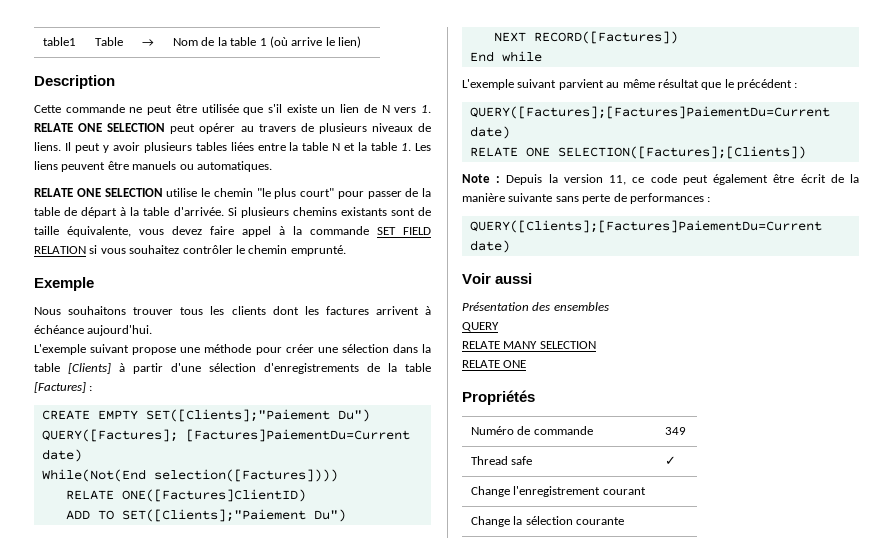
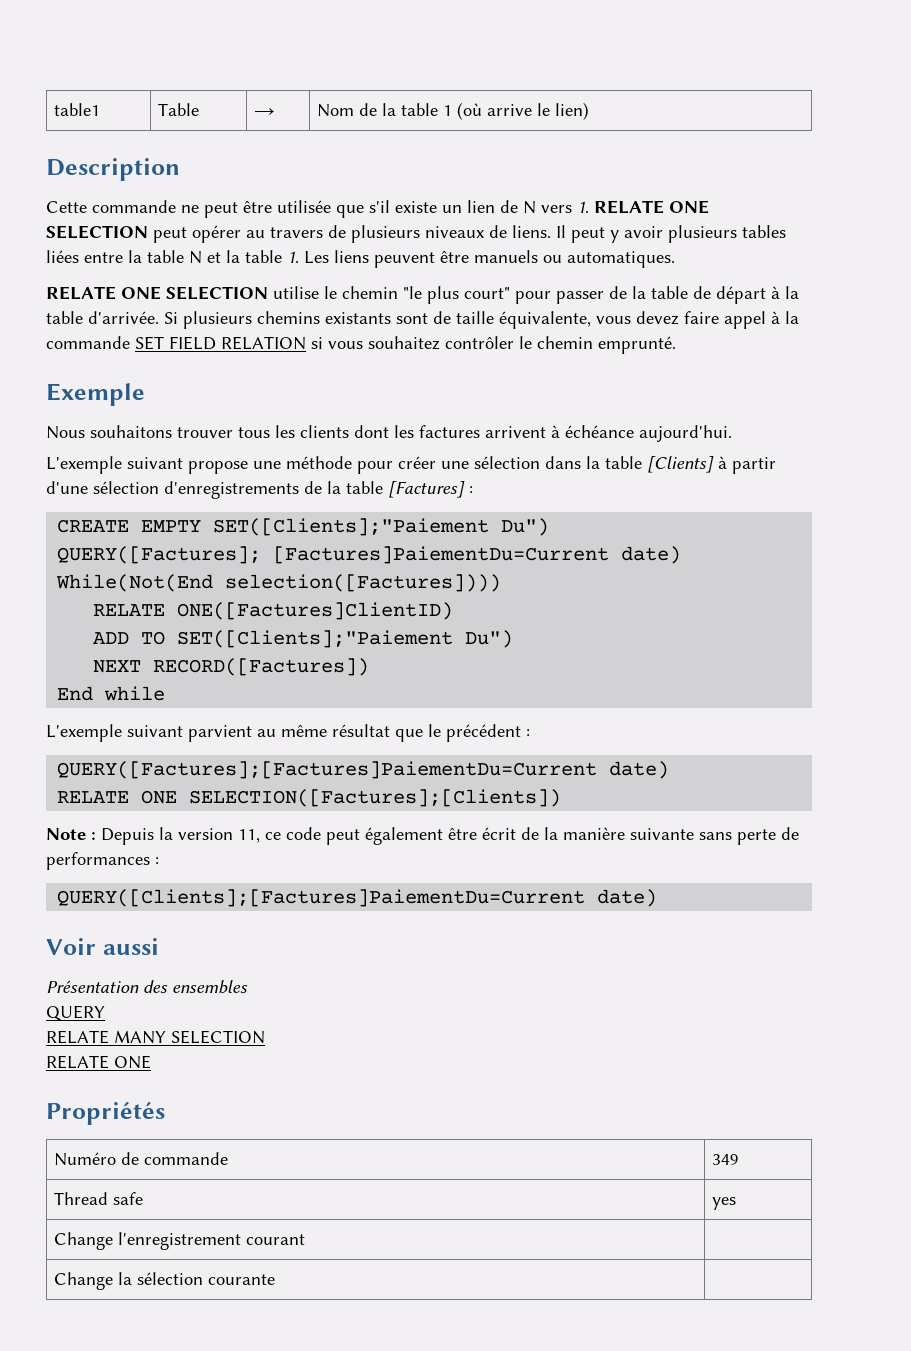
[665,456,677,465] ✓ -> [711,1197,736,1210] yes

